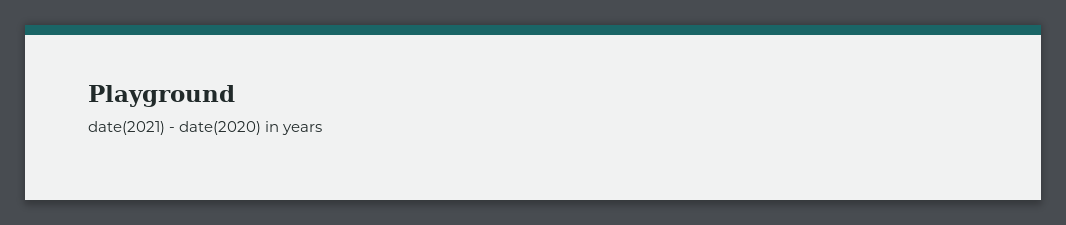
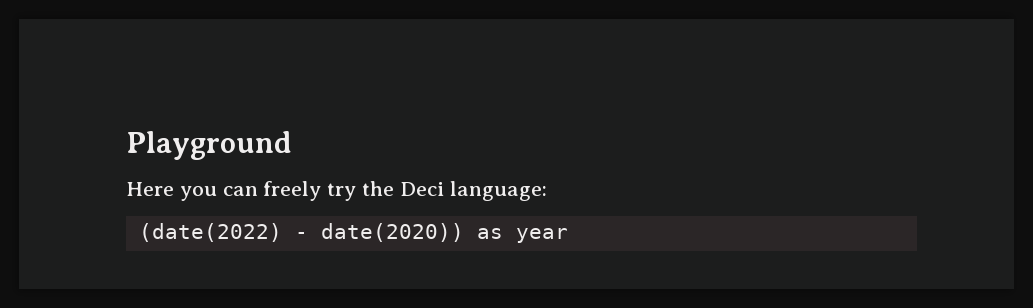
[88,121,323,135] date(2021) - date(2020) in years -> [126,181,547,201] [138,223,568,243] Here you can freely try the Deci language: // (date(2022) - date(2020)) as year

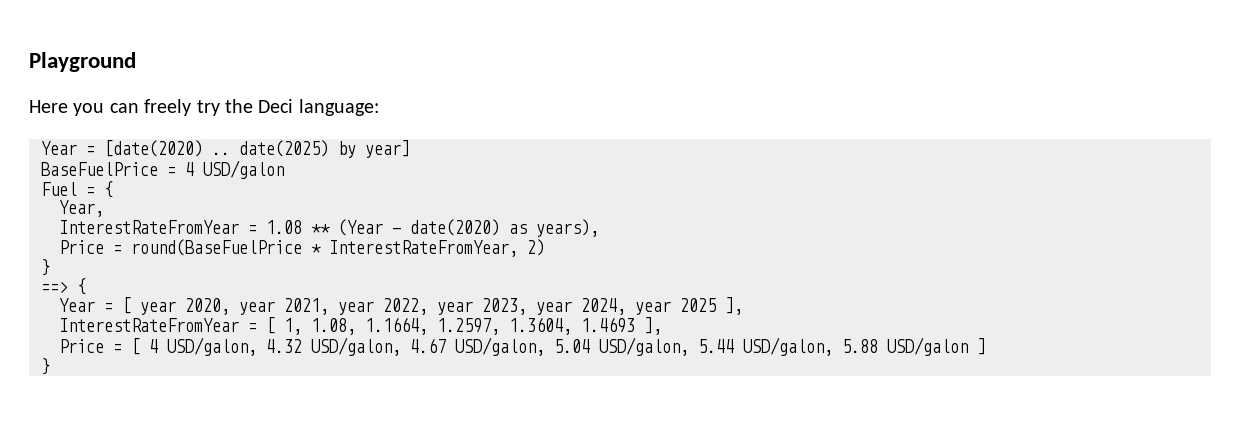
[138,223,568,243] (date(2022) - date(2020)) as year -> [41,140,410,158] [41,160,284,179] [41,181,113,198] [59,200,104,217] [59,219,599,237] [59,239,545,257] [41,259,50,276] [41,278,86,295] [59,297,743,315] [59,317,662,335] [59,337,986,356] [41,358,50,375] Year = [date(2020) .. date(2025) by year] // BaseFuelPrice = 4 USD/galon // Fuel = { // Year, // InterestRateFromYear = 1.08 ** (Year - date(2020) as years), // Price = round(BaseFuelPrice * InterestRateFromYear, 2) // } // ==> { // Year = [ year 2020, year 2021, year 2022, year 2023, year 2024, year 2025 ], // InterestRateFromYear = [ 1, 1.08, 1.1664, 1.2597, 1.3604, 1.4693 ], // Price = [ 4 USD/galon, 4.32 USD/galon, 4.67 USD/galon, 5.04 USD/galon, 5.44 USD/galon, 5.88 USD/galon ] // }

